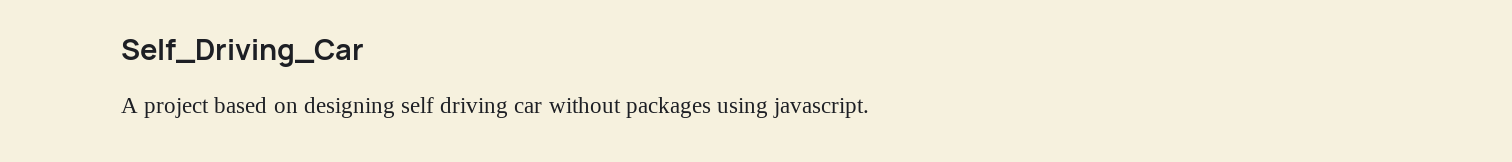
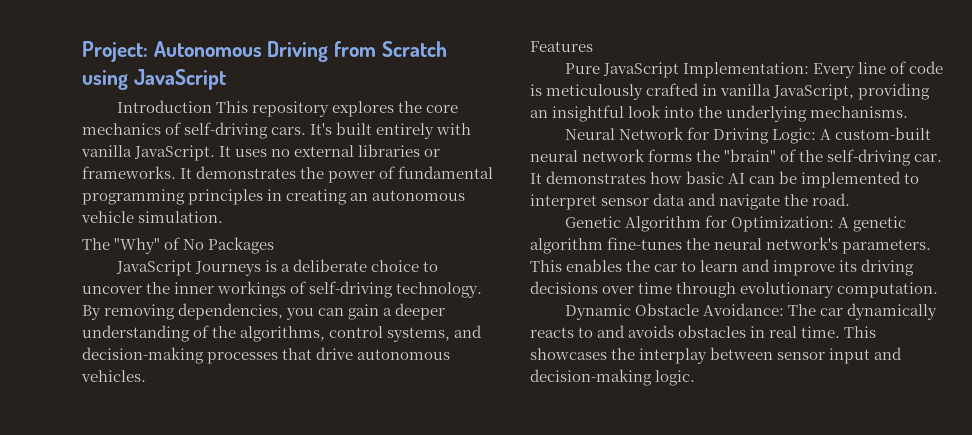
[121,39,364,67] [121,97,870,118] Self_Driving_Car // A project based on designing self driving car without packages using javascript. -> [82,41,447,62] [82,69,226,90] [117,100,459,117] [82,122,472,139] [81,144,441,161] [82,166,494,183] [82,189,466,205] [81,211,224,223] [82,237,275,254] [116,259,439,276] [82,281,483,298] [82,303,446,320] [82,325,483,342] [82,347,451,364] [81,370,146,382] [530,41,593,52] [565,61,944,78] [530,83,931,100] [530,105,909,122] [565,127,932,144] [530,149,943,166] [530,171,920,188] [530,193,851,210] [565,215,907,232] [530,237,932,254] [530,259,915,276] [530,281,939,298] [565,303,938,320] [530,325,877,338] [530,347,903,364] [530,369,696,386] Project: Autonomous Driving from Scratch using JavaScript // Introduction This repository explores the core mechanics of self-driving cars. It's built entirely with vanilla JavaScript. It uses no external libraries or frameworks. It demonstrates the power of fundamental programming principles in creating an autonomous vehicle simulation. // The "Why" of No Packages // JavaScript Journeys is a deliberate choice to uncover the inner workings of self-driving technology. By removing dependencies, you can gain a deeper understanding of the algorithms, control systems, and decision-making processes that drive autonomous vehicles. // Features // Pure JavaScript Implementation: Every line of code is meticulously crafted in vanilla JavaScript, providing an insightful look into the underlying mechanisms. // Neural Network for Driving Logic: A custom-built neural network forms the "brain" of the self-driving car. It demonstrates how basic AI can be implemented to interpret sensor data and navigate the road. // Genetic Algorithm for Optimization: A genetic algorithm fine-tunes the neural network's parameters. This enables the car to learn and improve its driving decisions over time through evolutionary computation. // Dynamic Obstacle Avoidance: The car dynamically reacts to and avoids obstacles in real time. This showcases the interplay between sensor input and decision-making logic.

